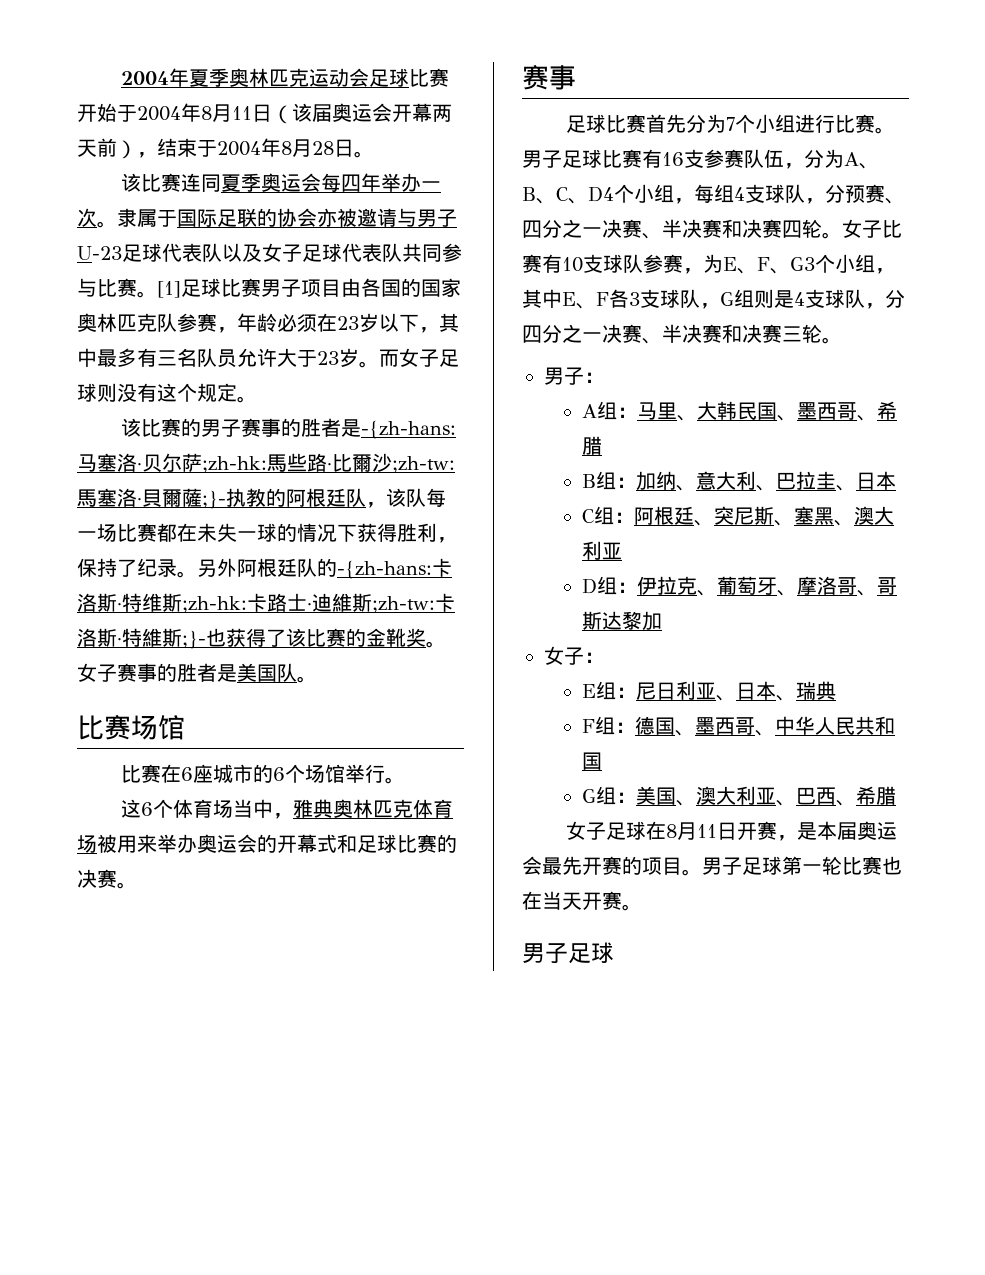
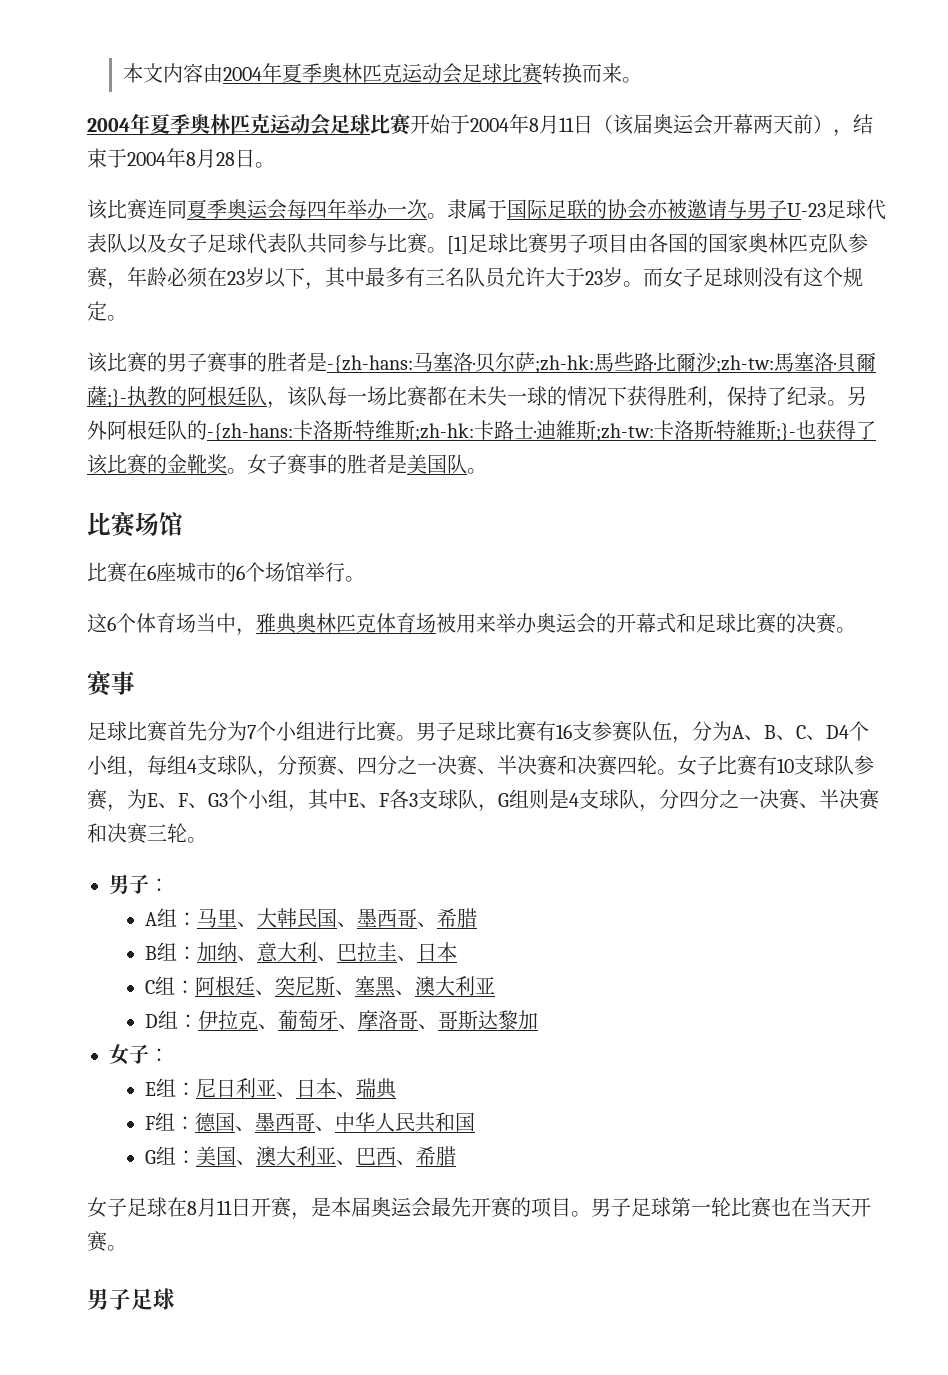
(121, 78) none -> [123,63,643,84] 本文内容由2004年夏季奥林匹克运动会足球比赛转换而来。 //

